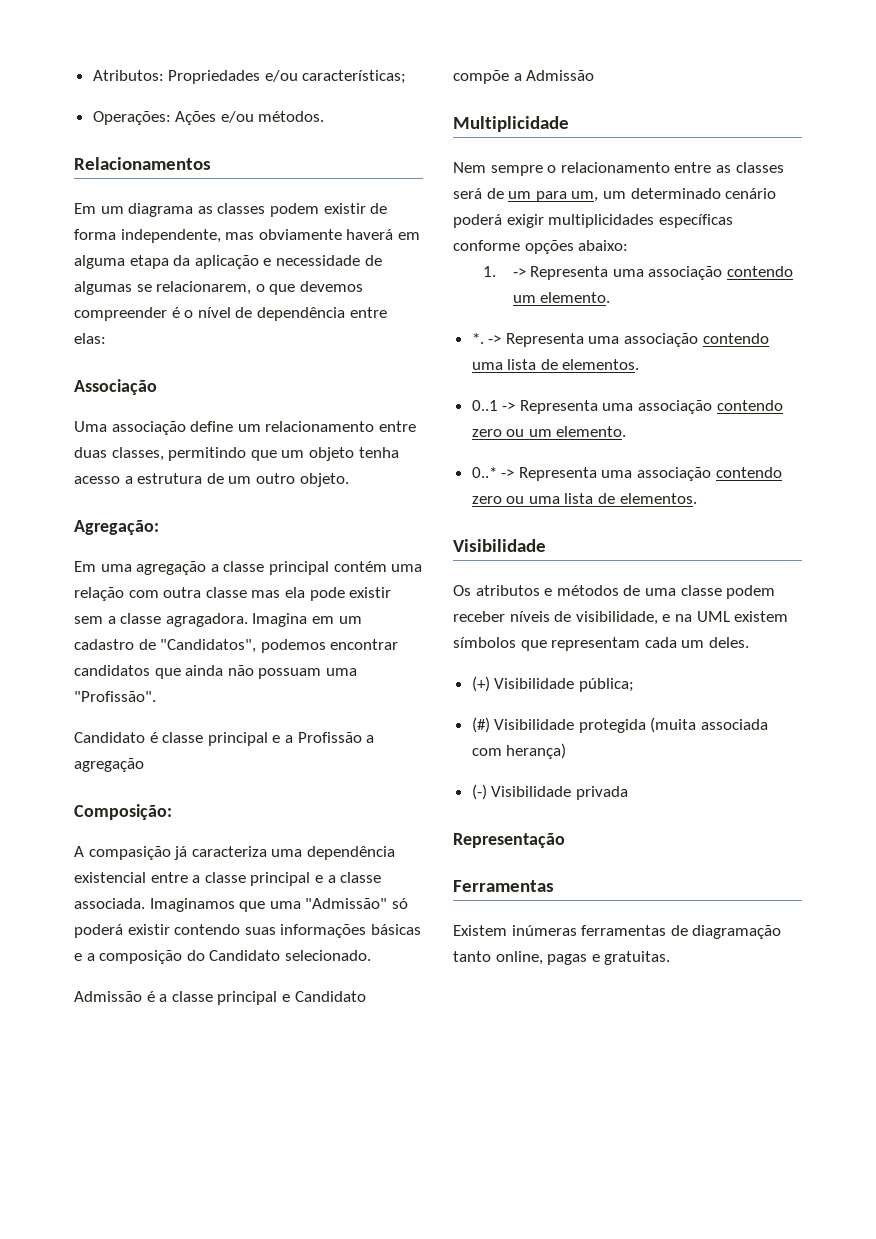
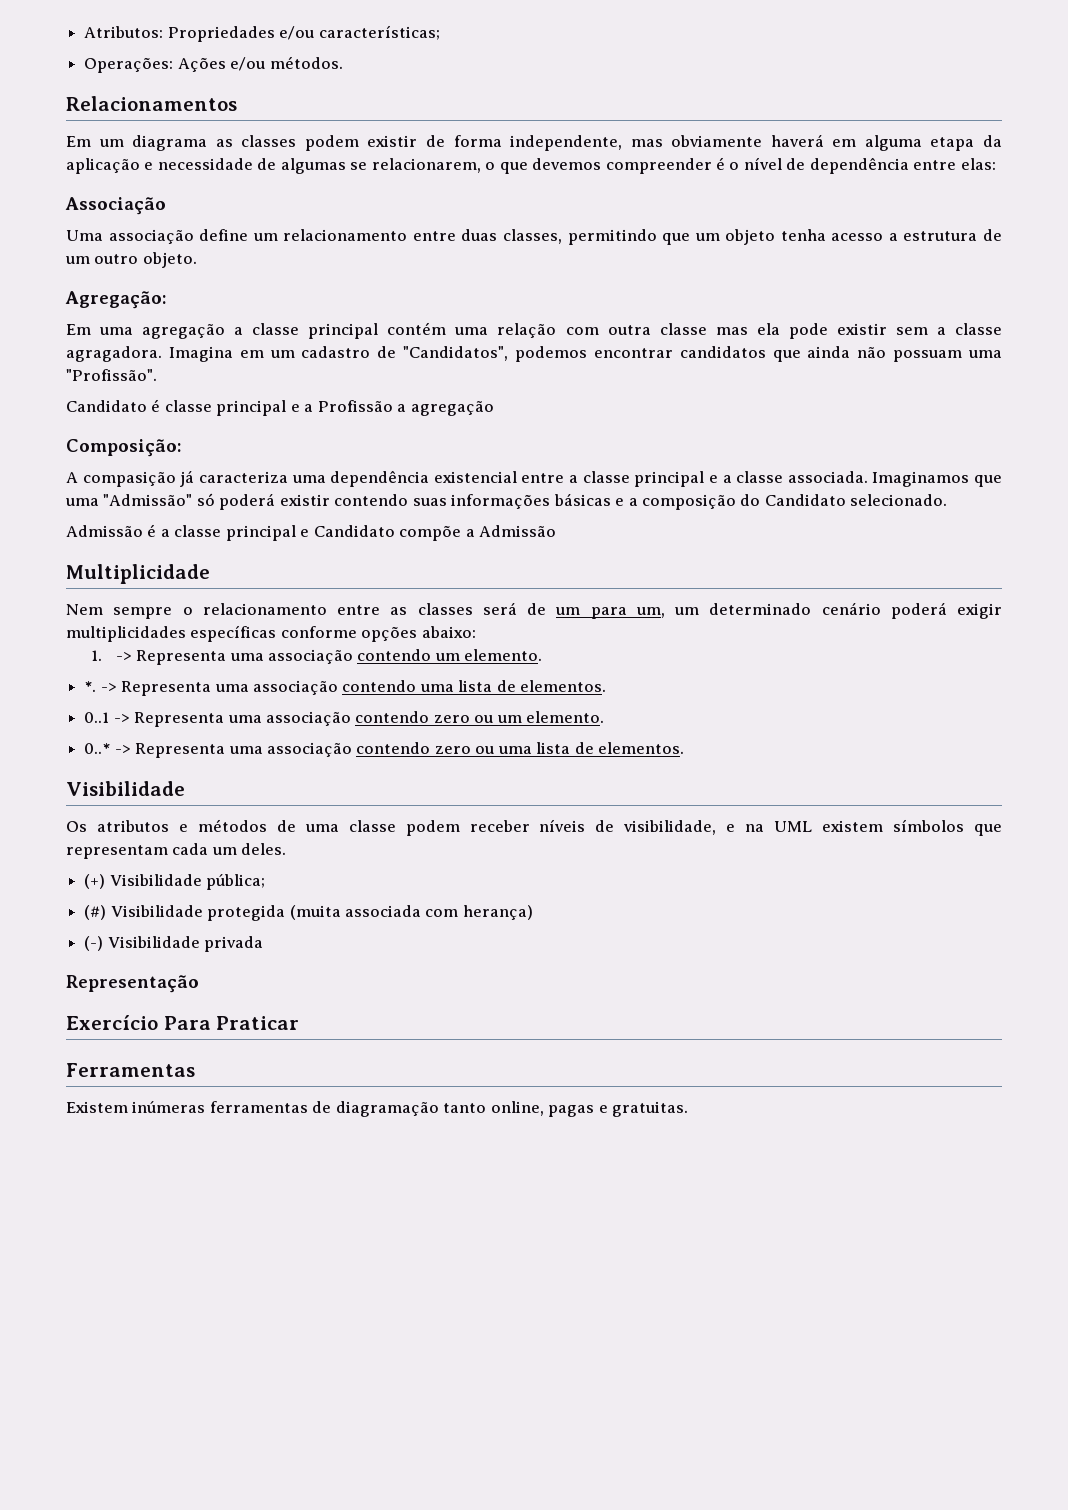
(565, 840) none -> [66,1015,300,1030] // Exercício Para Praticar

